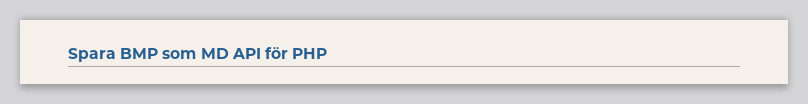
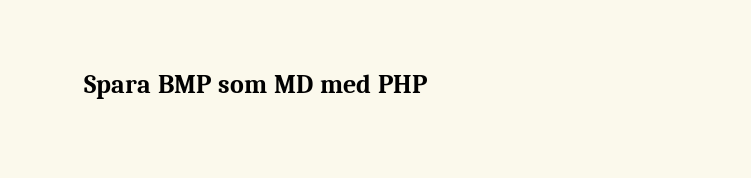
[231,47,288,59] API för -> [320,74,372,93] med

